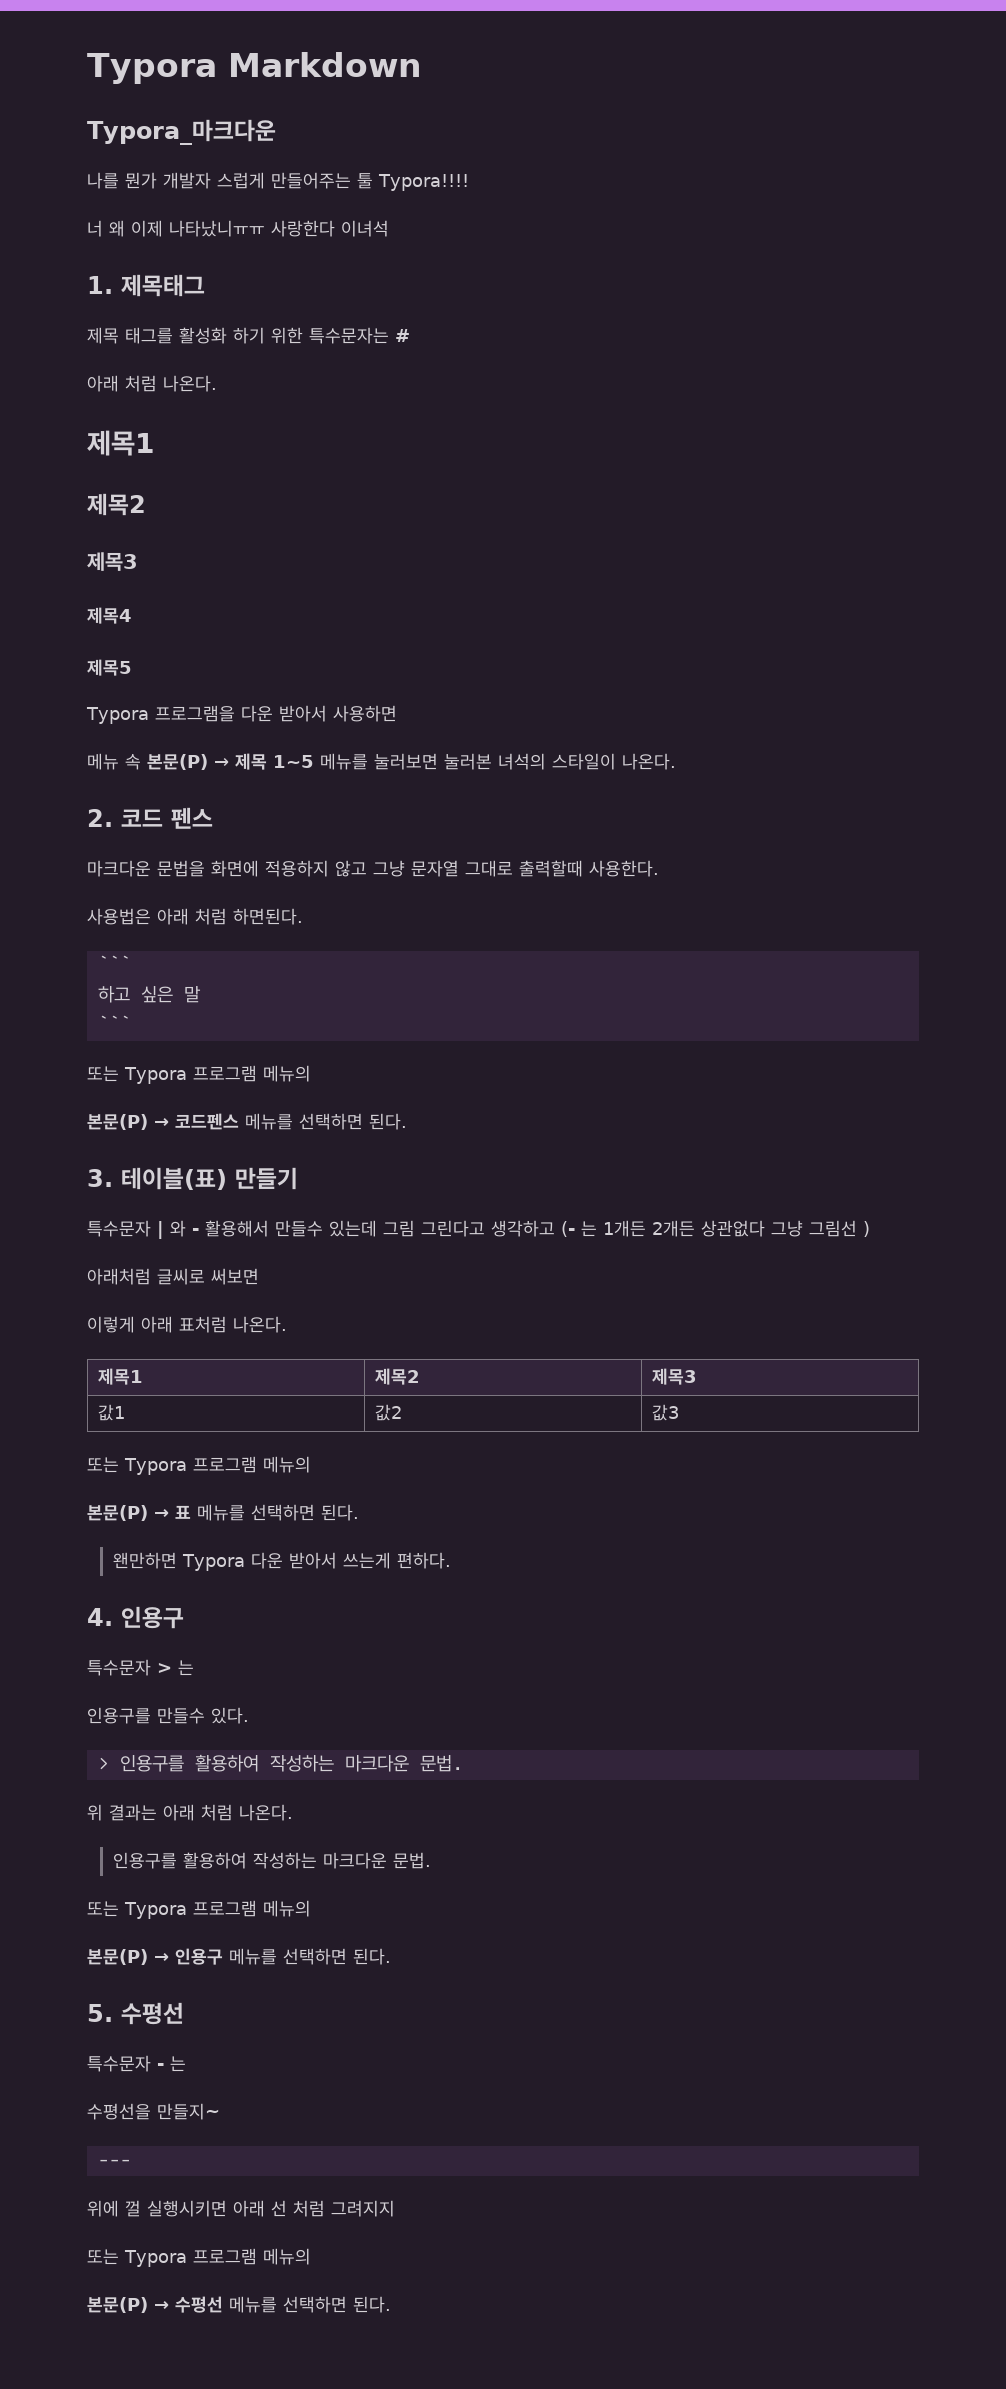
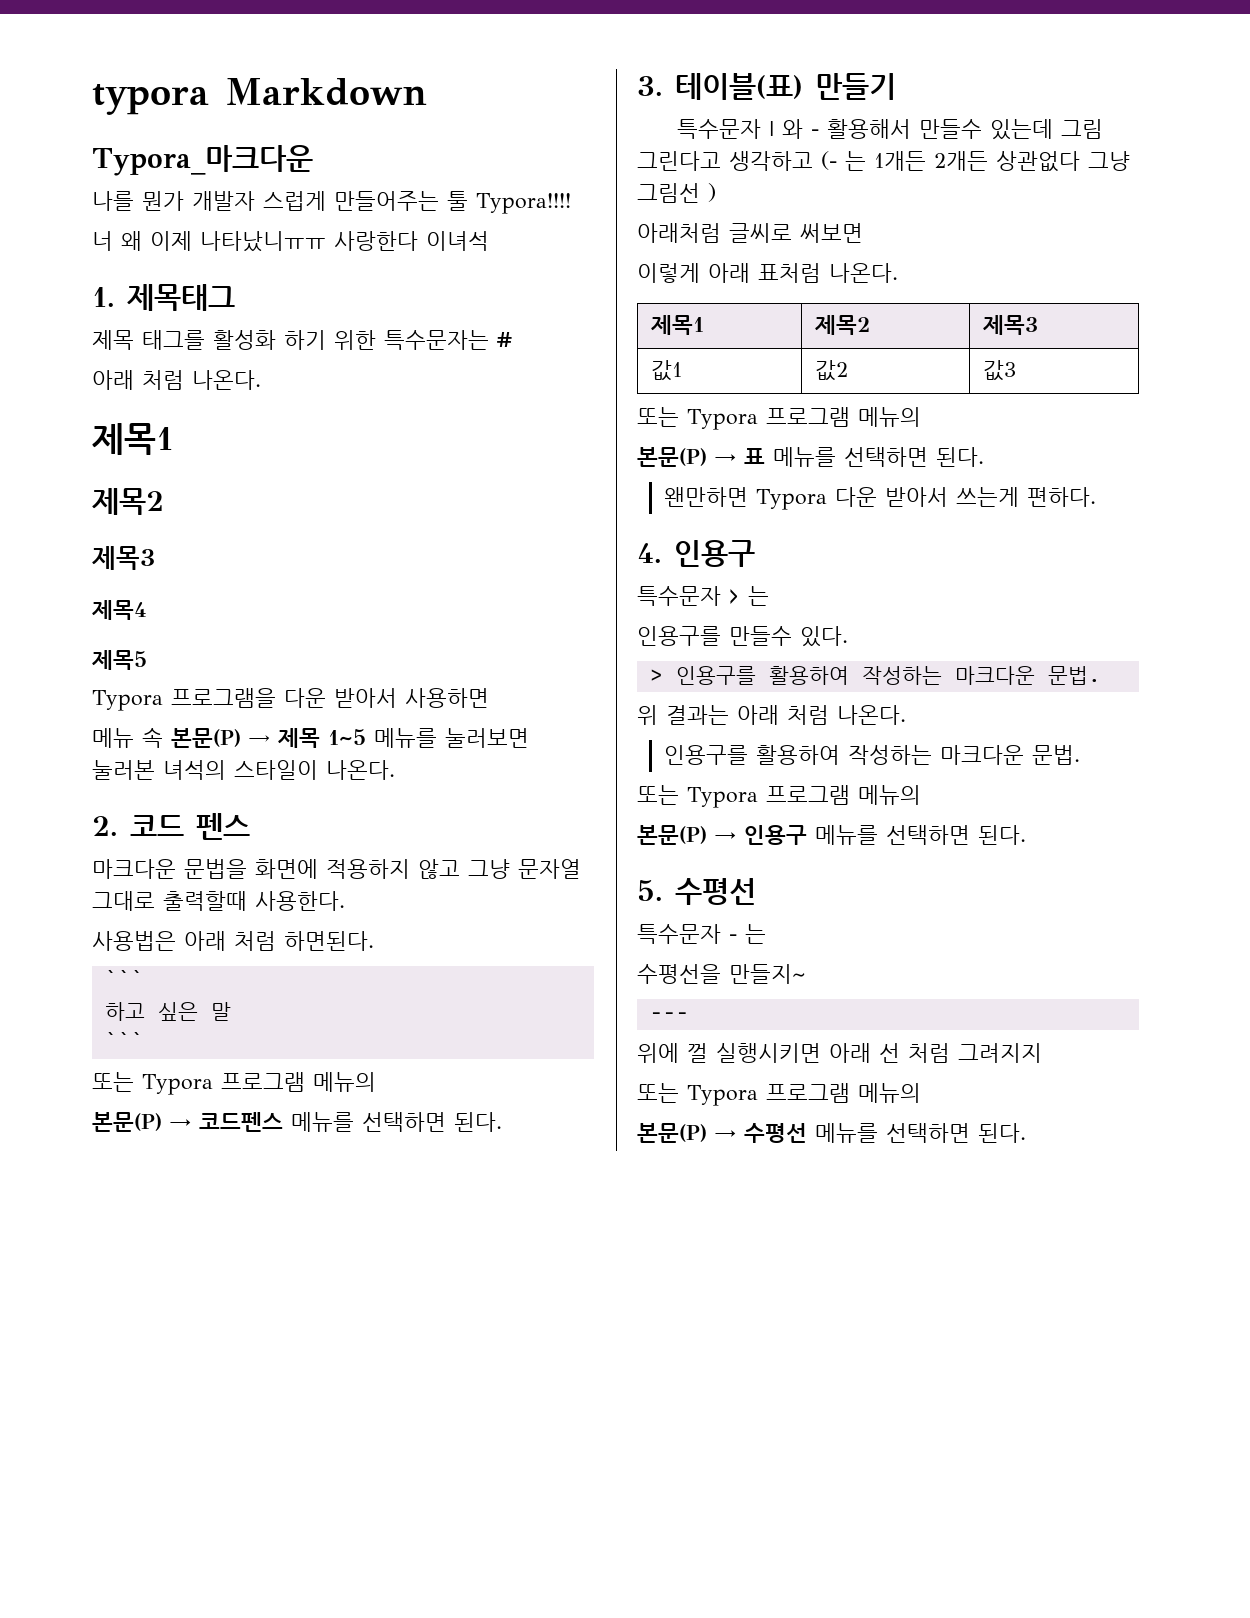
[87,53,217,84] Typora -> [92,84,209,115] typora

